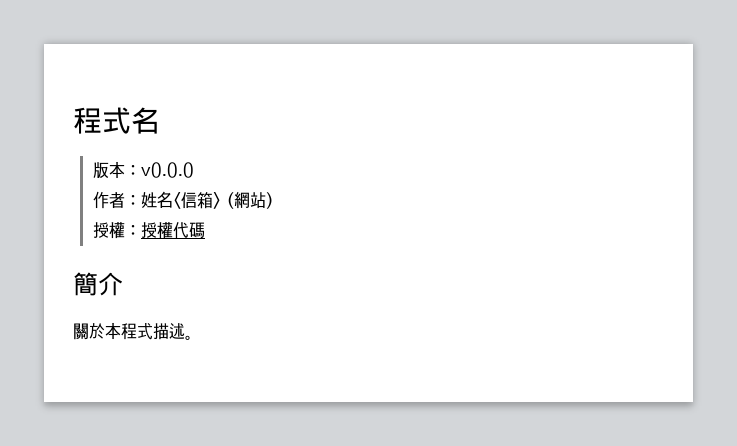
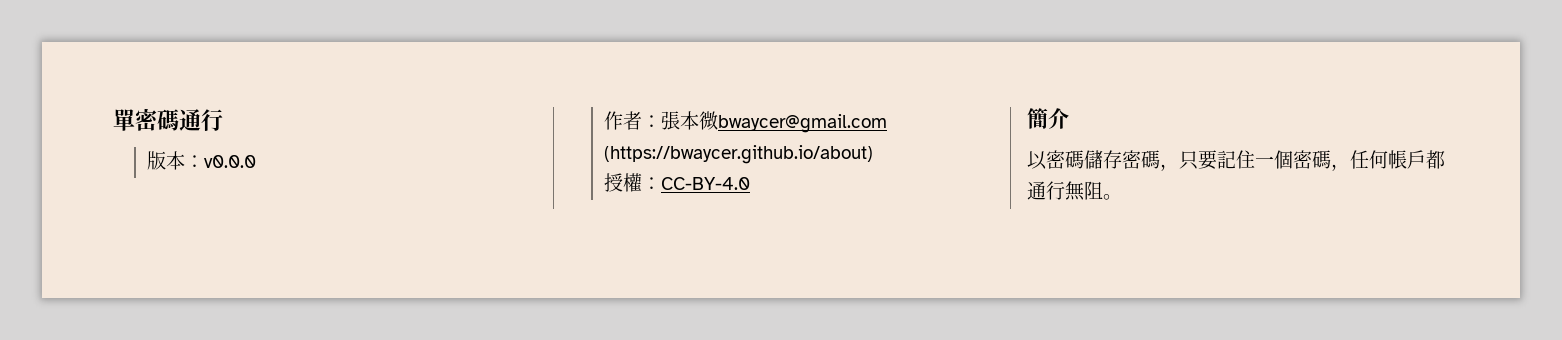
[73,107,160,134] 程式名 -> [113,108,223,131] 單密碼通行
[141,191,274,209] 姓名<信箱> (網站) -> [660,111,887,133] [603,145,873,164] 張本微bwaycer@gmail.com (https://bwaycer.github.io/about)
[141,221,206,239] 授權代碼 -> [660,177,750,190] CC-BY-4.0
[73,322,185,340] 關於本程式描述 -> [1027,150,1445,171] [1027,181,1103,201] 以密碼儲存密碼，只要記住一個密碼，任何帳戶都通行無阻

